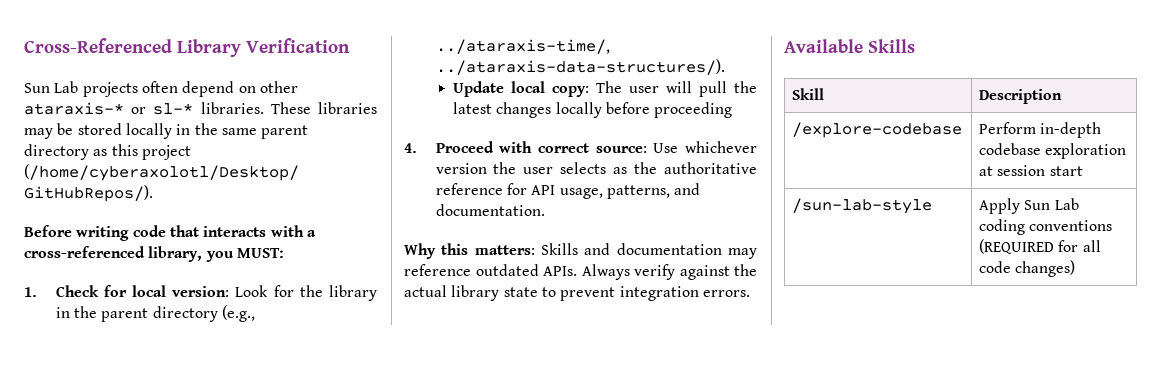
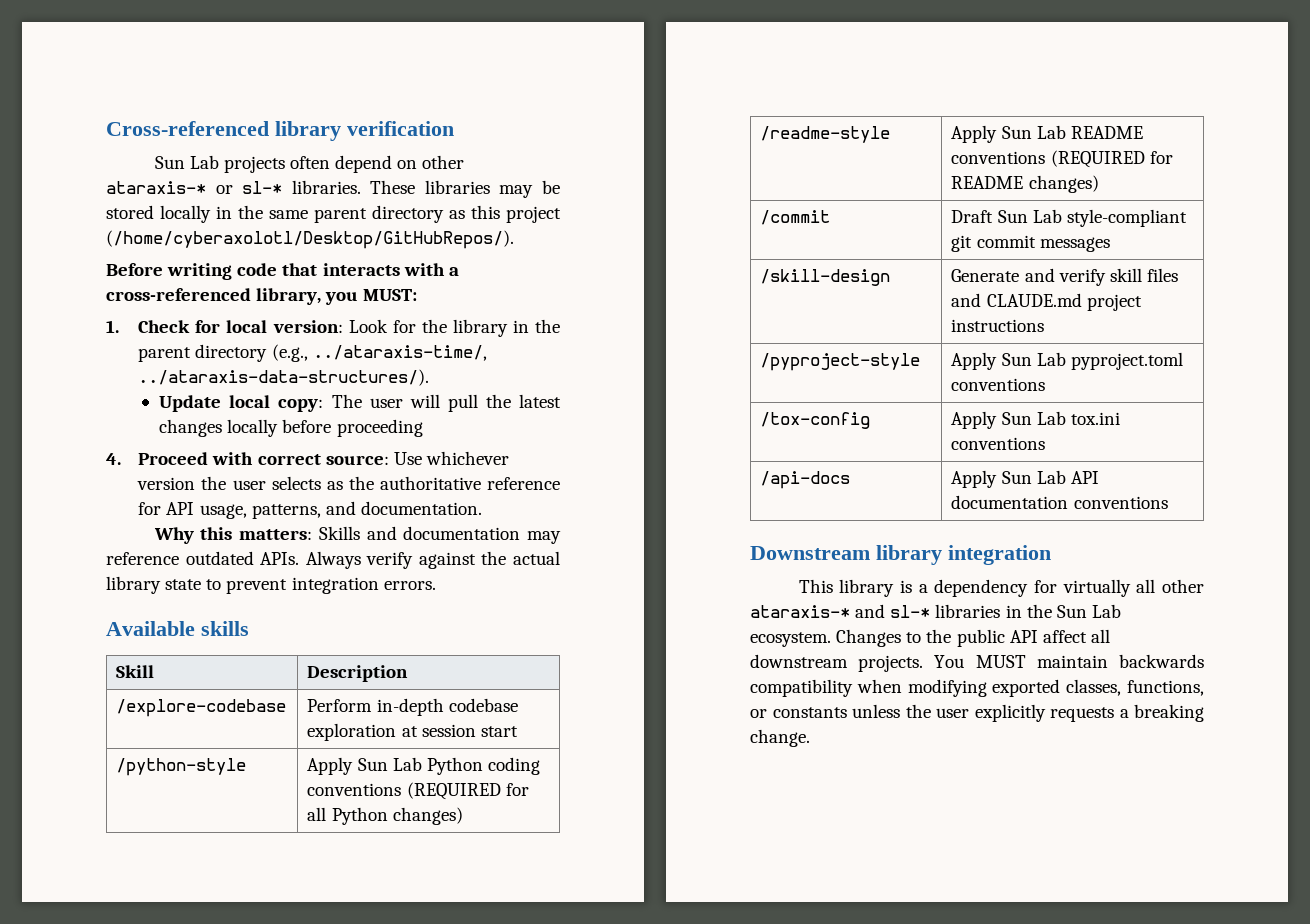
[24,38,350,57] Cross-Referenced Library Verification -> [106,121,454,141] Cross-referenced library verification
[868,39,915,53] Skills -> [201,621,249,636] skills
[792,198,933,214] [979,198,1079,214] /sun-lab-style | Apply Sun Lab -> [116,758,247,776] [307,757,483,775] /python-style | Apply Sun Lab Python
[979,260,1076,277] code changes) -> [331,807,463,825] [760,126,891,143] [951,125,1143,143] [951,150,1173,168] [951,175,1099,193] [760,210,831,225] [951,209,1187,227] [951,235,1110,252] [760,269,891,286] [951,268,1178,286] [951,293,1142,311] [951,319,1045,332] [760,353,921,371] [951,352,1183,370] [951,378,1046,391] [760,412,871,429] [951,411,1120,429] [951,437,1046,450] [760,471,851,489] [951,470,1099,488] [951,495,1168,509] [750,545,1051,565] [798,579,1204,597] [750,604,1121,618] [750,629,1110,647] [750,654,1204,672] [750,679,1204,697] [750,704,1204,722] [750,729,810,747] Python changes) // /readme-style | Apply Sun Lab README conventions (REQUIRED for README changes) // /commit | Draft Sun Lab style-compliant git commit messages // /skill-design | Generate and verify skill files and CLAUDE.md project instructions // /pyproject-style | Apply Sun Lab pyproject.toml conventions // /tox-config | Apply Sun Lab tox.ini conventions // /api-docs | Apply Sun Lab API documentation conventions // Downstream library integration // This library is a dependency for virtually all other ataraxis-* and sl-* libraries in the Sun Lab ecosystem. Changes to the public API affect all downstream projects. You MUST maintain backwards compatibility when modifying exported classes, functions, or constants unless the user explicitly requests a breaking change.

